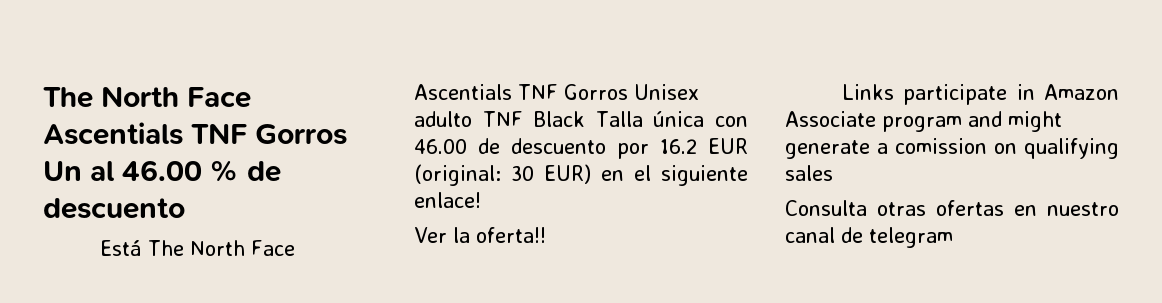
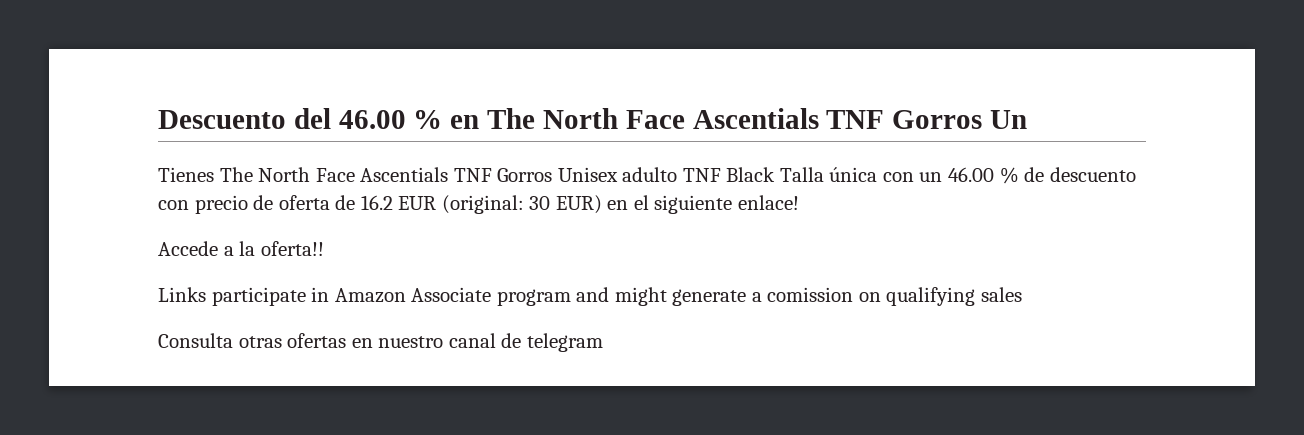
(43, 97) none -> [158,108,480,129] Descuento del 46.00 % en
[90,160,282,182] [43,198,185,219] [99,240,142,256] al 46.00 % de descuento // Está -> [158,167,214,182] // Tienes
[414,138,649,159] 46.00 de descuento por -> [919,167,1136,184] [158,195,356,214] un 46.00 % de descuento con precio de oferta de
[414,227,447,243] Ver -> [158,241,234,256] Accede a

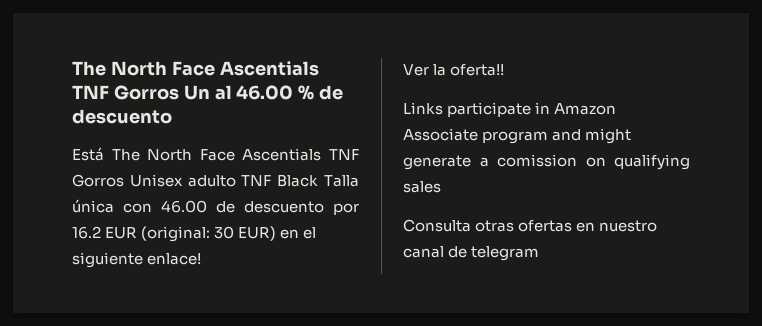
[158,108,480,129] Descuento del 46.00 % en -> (72, 68) none
[158,167,214,182] // Tienes -> [214,85,344,100] [72,109,172,124] [72,147,104,161] al 46.00 % de descuento // Está
[919,167,1136,184] [158,195,356,214] un 46.00 % de descuento con precio de oferta de -> [161,200,359,215] 46.00 de descuento por
[158,241,234,256] Accede a -> [403,64,429,76] Ver

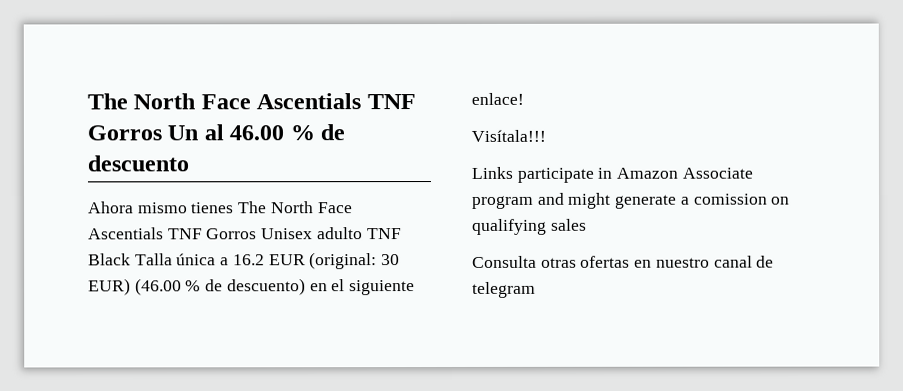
[72,147,104,161] Está -> [88,201,235,214] Ahora mismo tienes
[123,200,359,215] con 46.00 de descuento por -> [220,257,230,266] a
(277, 233) none -> [134,278,306,296] (46.00 % de descuento)
[403,64,505,76] Ver la oferta!! -> [471,129,546,142] Visítala!!!

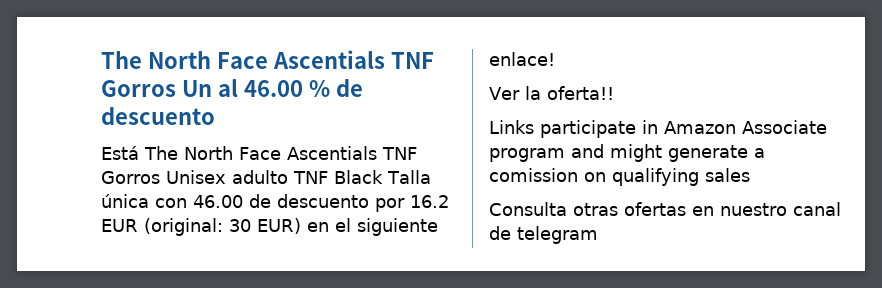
[88,201,235,214] Ahora mismo tienes -> [101,146,139,160] Está
[220,257,230,266] a -> [155,194,405,212] con 46.00 de descuento por
[134,278,306,296] (46.00 % de descuento) -> (301, 226) none
[471,129,546,142] Visítala!!! -> [489,86,614,100] Ver la oferta!!

